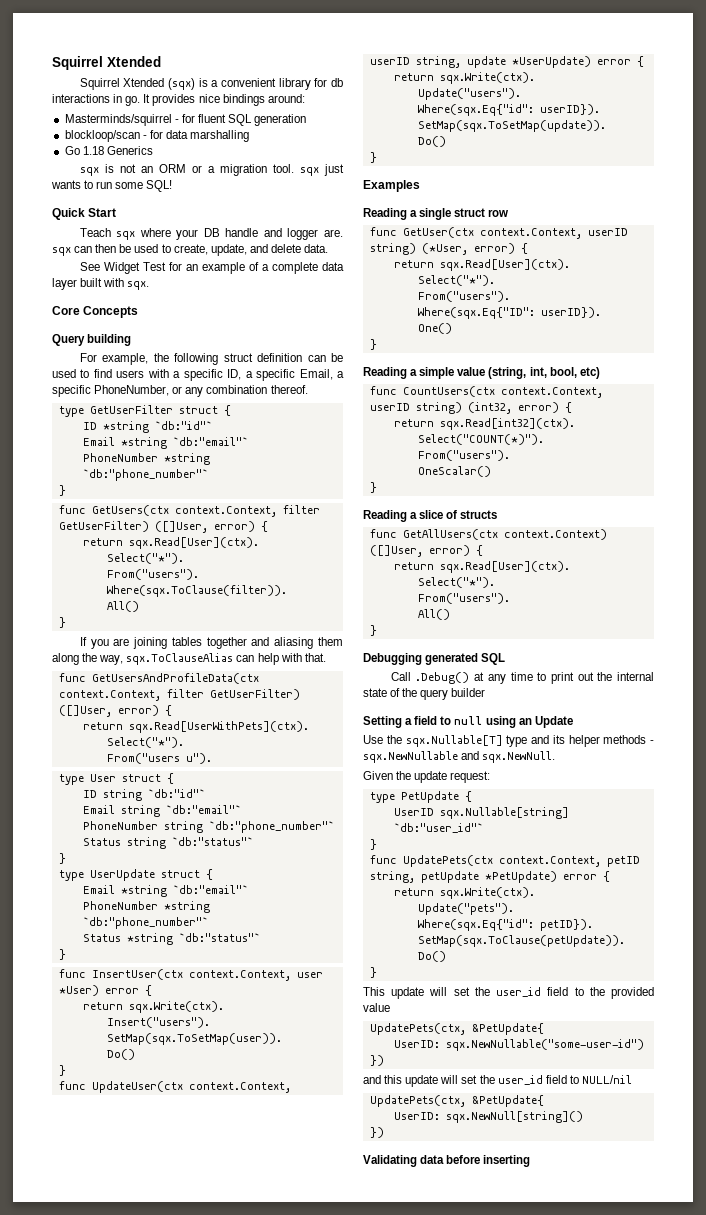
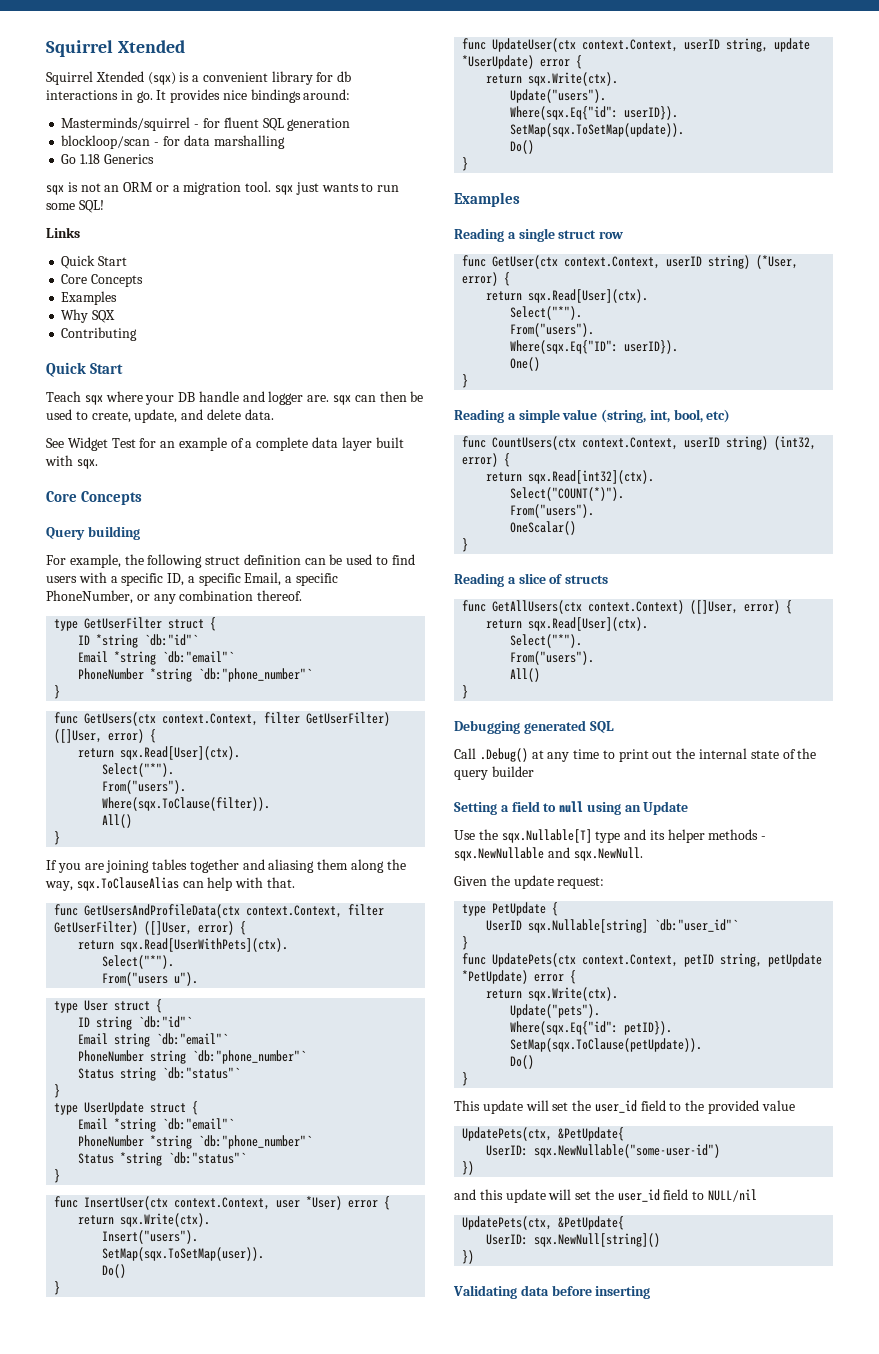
(173, 186) none -> [46,227,80,238] [61,255,128,269] [61,274,144,287] [61,291,118,305] [61,309,116,323] [61,327,138,341] // Links // Quick Start // Core Concepts // Examples // Why SQX // Contributing

